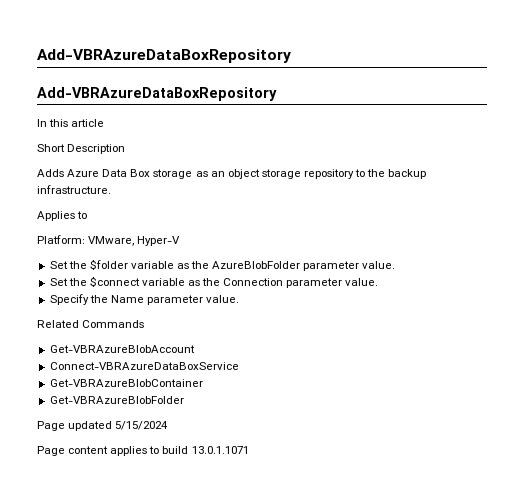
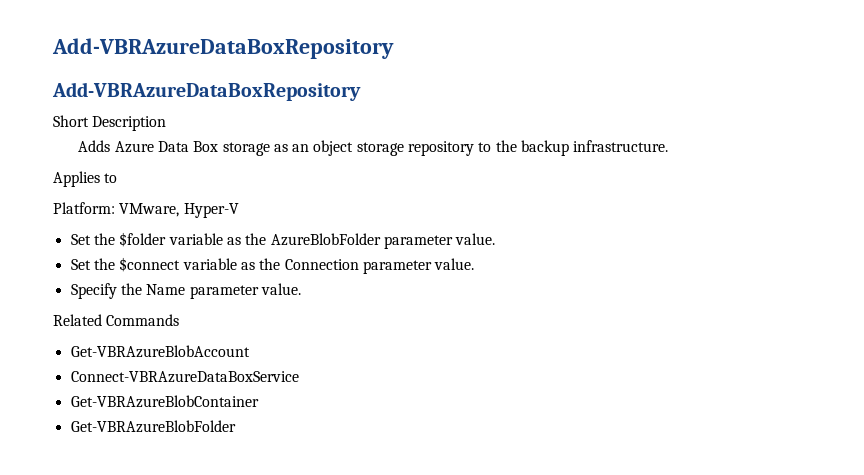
[37,119,105,127] // In this article -> (361, 91) none
[37,421,169,431] [37,446,249,456] // Page updated 5/15/2024 // Page content applies to build 13.0.1.1071 -> (236, 426) none

